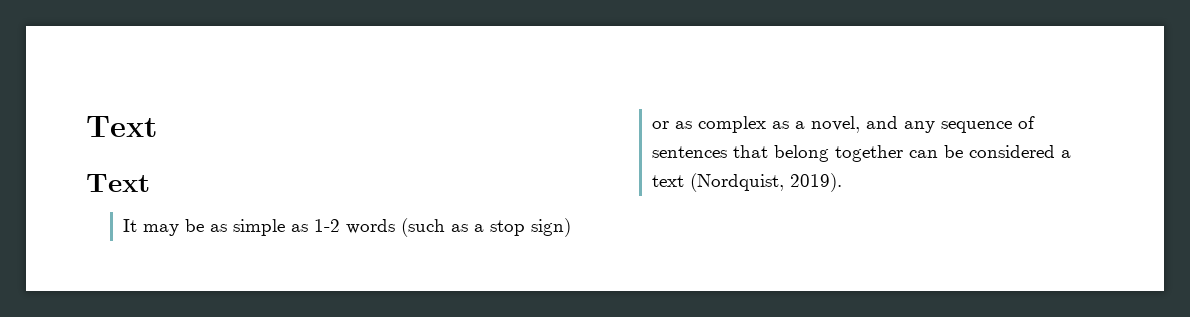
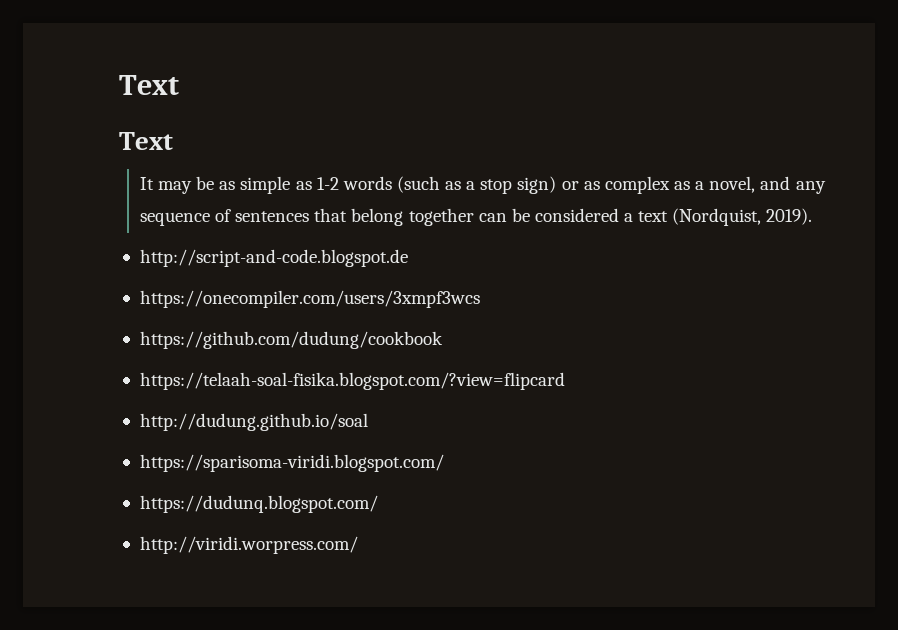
(843, 182) none -> [139,249,408,267] [139,290,480,308] [139,331,443,349] [139,372,565,390] [139,413,368,431] [139,454,444,472] [139,495,378,513] [139,536,358,554] // http://script-and-code.blogspot.de // https://onecompiler.com/users/3xmpf3wcs // https://github.com/dudung/cookbook // https://telaah-soal-fisika.blogspot.com/?view=flipcard // http://dudung.github.io/soal // https://sparisoma-viridi.blogspot.com/ // https://dudunq.blogspot.com/ // http://viridi.worpress.com/

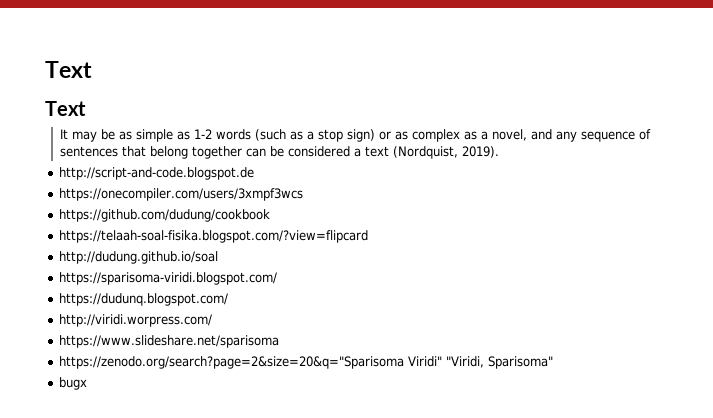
(358, 545) none -> [58,335,279,348] [58,356,553,369] [58,377,87,390] // https://www.slideshare.net/sparisoma // https://zenodo.org/search?page=2&size=20&q="Sparisoma Viridi" "Viridi, Sparisoma" // bugx

